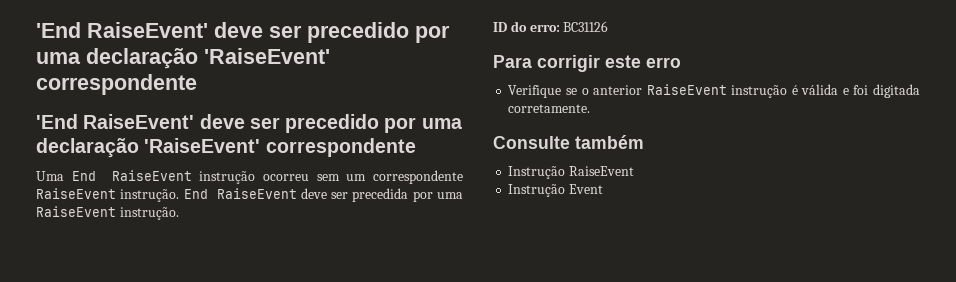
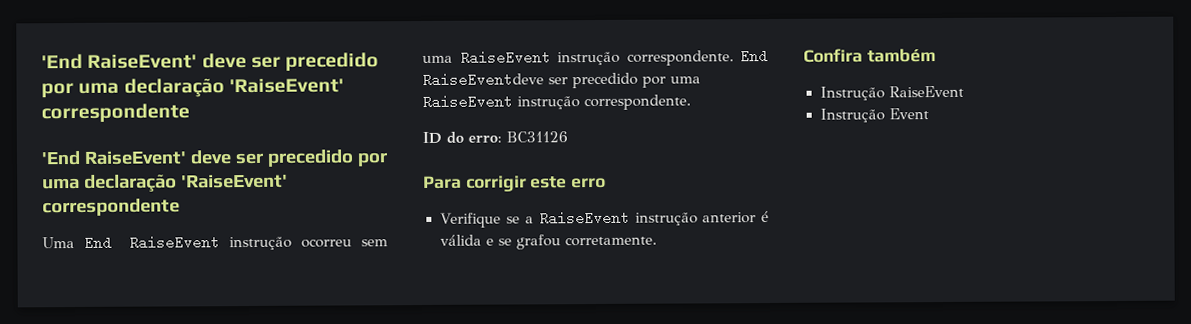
[346,170,464,184] [36,188,409,202] um correspondente RaiseEvent instrução. End RaiseEvent deve ser precedida -> [422,49,768,66] [422,72,638,89] uma RaiseEvent instrução correspondente. End RaiseEventdeve ser precedido
[119,207,179,220] instrução. -> [517,94,691,111] instrução correspondente.
[581,84,788,98] o anterior RaiseEvent instrução -> [524,210,757,226] a RaiseEvent instrução anterior
[853,84,920,98] foi digitada -> [497,234,561,250] se grafou
[493,136,570,149] Consulte -> [803,48,863,63] Confira

